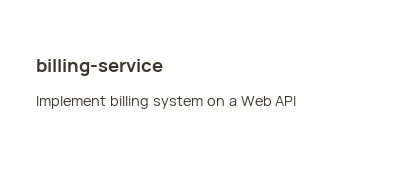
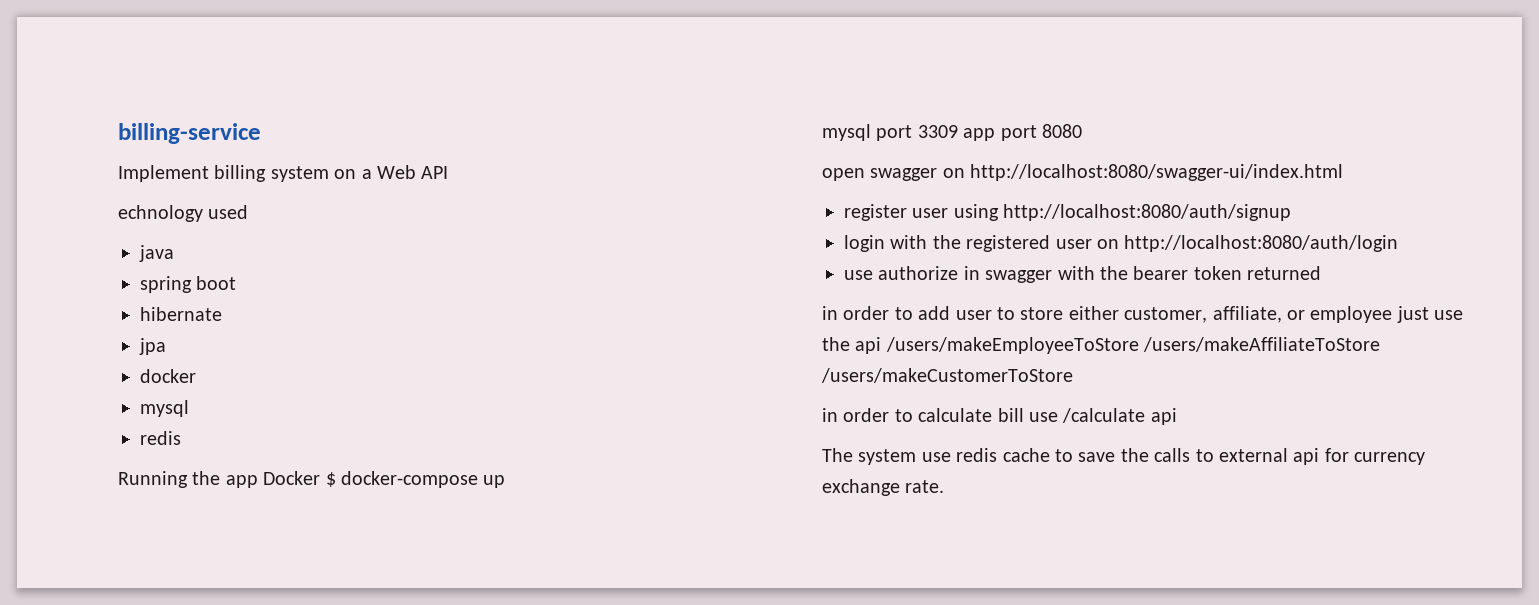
(297, 101) none -> [118,205,249,222] [139,245,174,262] [140,276,237,293] [140,307,222,321] [139,338,166,355] [140,369,196,383] [140,400,189,417] [140,431,181,445] [118,471,506,488] [822,124,1082,141] [822,164,1344,181] [844,204,1292,221] [844,235,1399,252] [844,266,1322,283] [822,306,1464,323] [822,337,1381,354] [821,368,1073,383] [822,408,1177,425] [822,448,1426,465] [822,479,945,496] // echnology used // java // spring boot // hibernate // jpa // docker // mysql // redis // Running the app Docker $ docker-compose up // mysql port 3309 app port 8080 // open swagger on http://localhost:8080/swagger-ui/index.html // register user using http://localhost:8080/auth/signup // login with the registered user on http://localhost:8080/auth/login // use authorize in swagger with the bearer token returned // in order to add user to store either customer, affiliate, or employee just use the api /users/makeEmployeeToStore /users/makeAffiliateToStore /users/makeCustomerToStore // in order to calculate bill use /calculate api // The system use redis cache to save the calls to external api for currency exchange rate.

